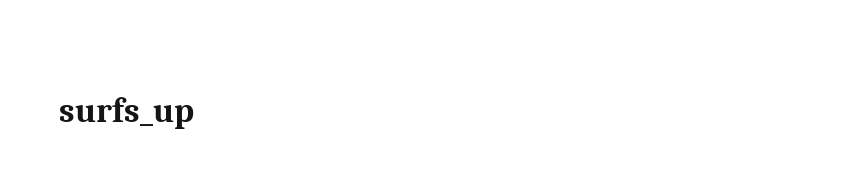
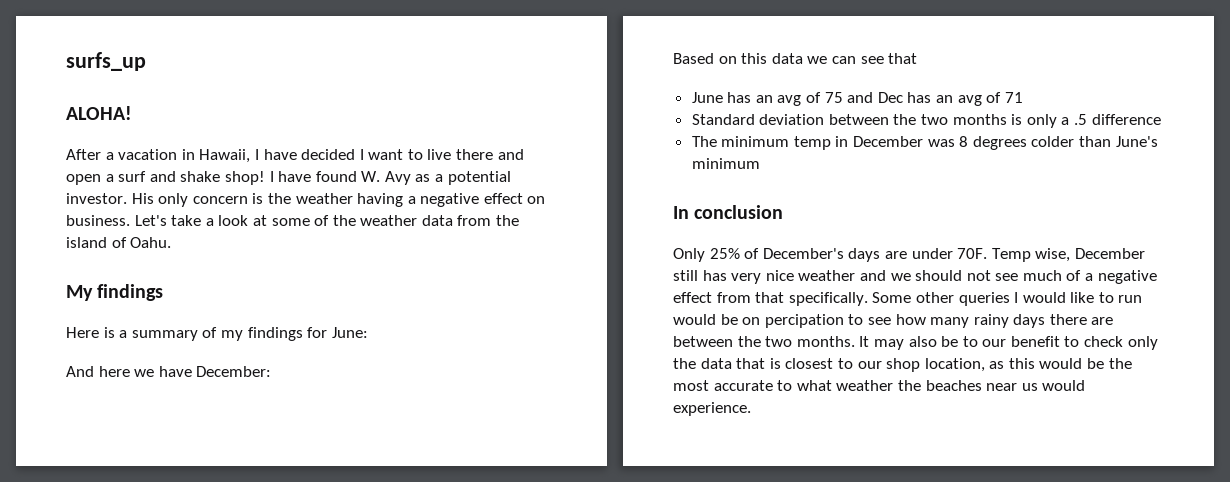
(194, 113) none -> [66,106,132,120] [66,149,524,163] [66,171,511,185] [66,193,546,207] [66,215,520,226] [66,237,172,248] [66,284,164,301] [66,327,368,341] [66,366,272,377] [673,53,918,64] [691,92,1023,106] [691,114,1161,128] [691,136,1158,150] [691,158,760,169] [673,205,784,219] [673,248,1145,262] [673,270,1157,284] [673,292,1143,306] [673,314,1114,328] [673,336,1158,350] [673,358,1132,372] [673,380,1086,391] [673,402,751,416] // ALOHA! // After a vacation in Hawaii, I have decided I want to live there and open a surf and shake shop! I have found W. Avy as a potential investor. His only concern is the weather having a negative effect on business. Let's take a look at some of the weather data from the island of Oahu. // My findings // Here is a summary of my findings for June: // And here we have December: // Based on this data we can see that // June has an avg of 75 and Dec has an avg of 71 // Standard deviation between the two months is only a .5 difference // The minimum temp in December was 8 degrees colder than June's minimum // In conclusion // Only 25% of December's days are under 70F. Temp wise, December still has very nice weather and we should not see much of a negative effect from that specifically. Some other queries I would like to run would be on percipation to see how many rainy days there are between the two months. It may also be to our benefit to check only the data that is closest to our shop location, as this would be the most accurate to what weather the beaches near us would experience.

